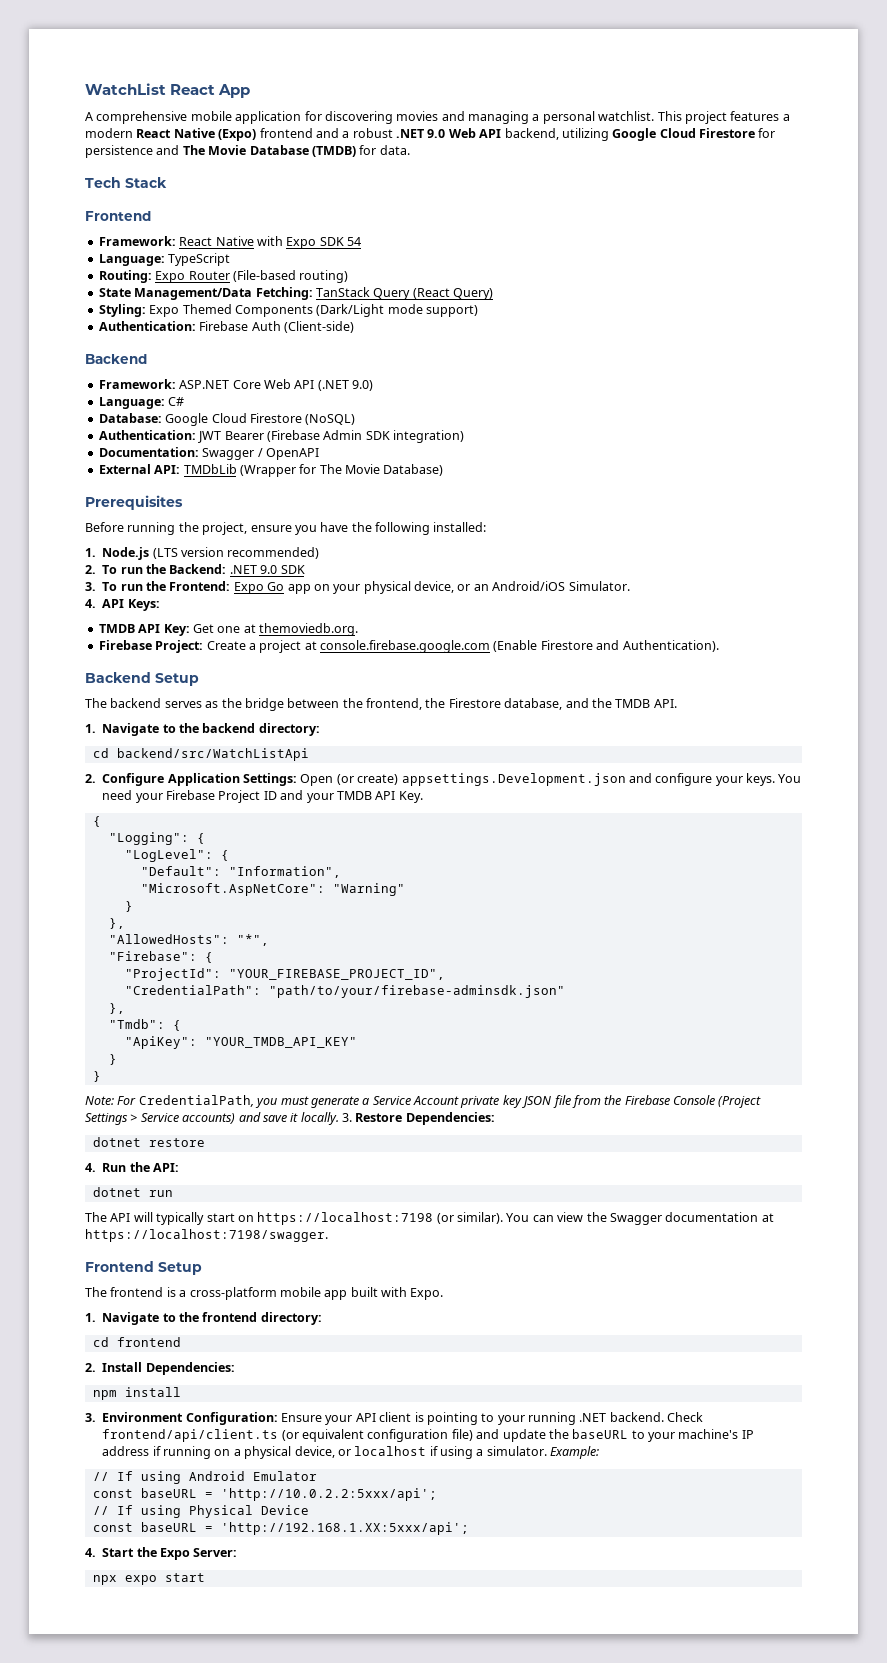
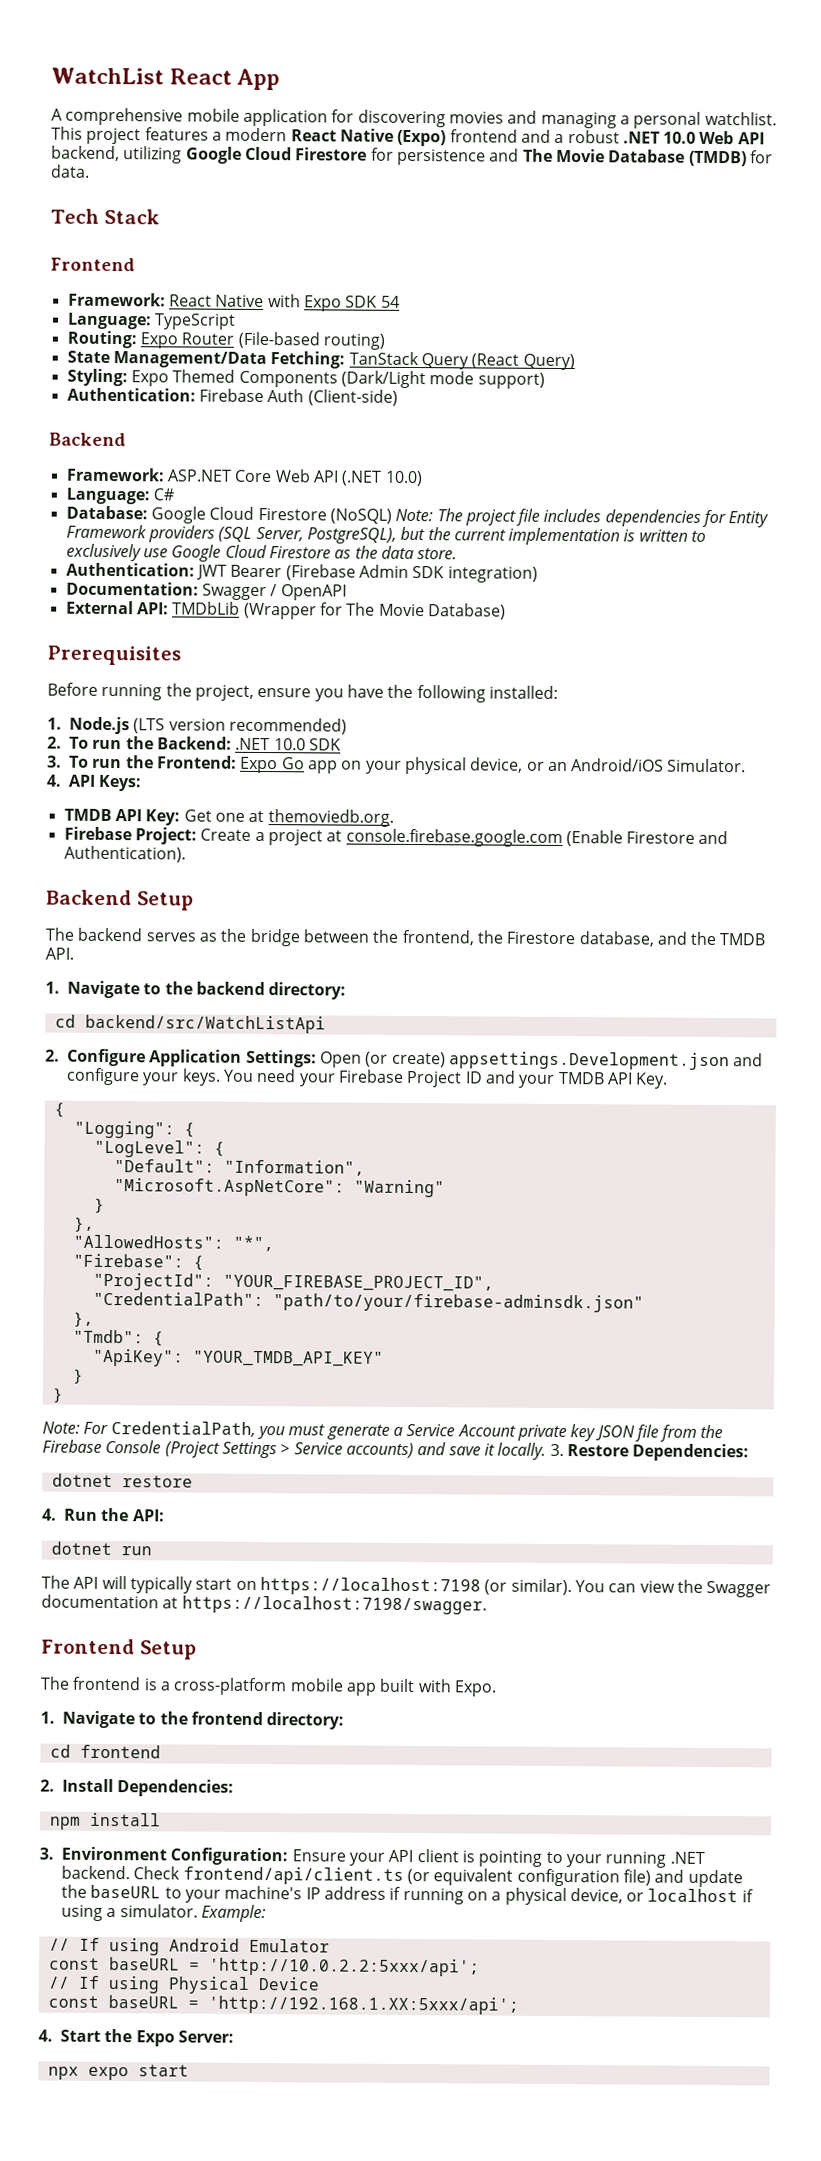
[427,129,446,138] 9.0 -> [663,131,697,144] 10.0
[352,380,373,391] 9.0) -> [384,470,423,487] 10.0)
(356, 419) none -> [395,508,770,528] [65,524,707,546] [65,543,458,562] Note: The project file includes dependencies for Entity Framework providers (SQL Server, PostgreSQL), but the current implementation is written to exclusively use Google Cloud Firestore as the data store.
[260,565,278,574] 9.0 -> [273,738,306,751] 10.0

